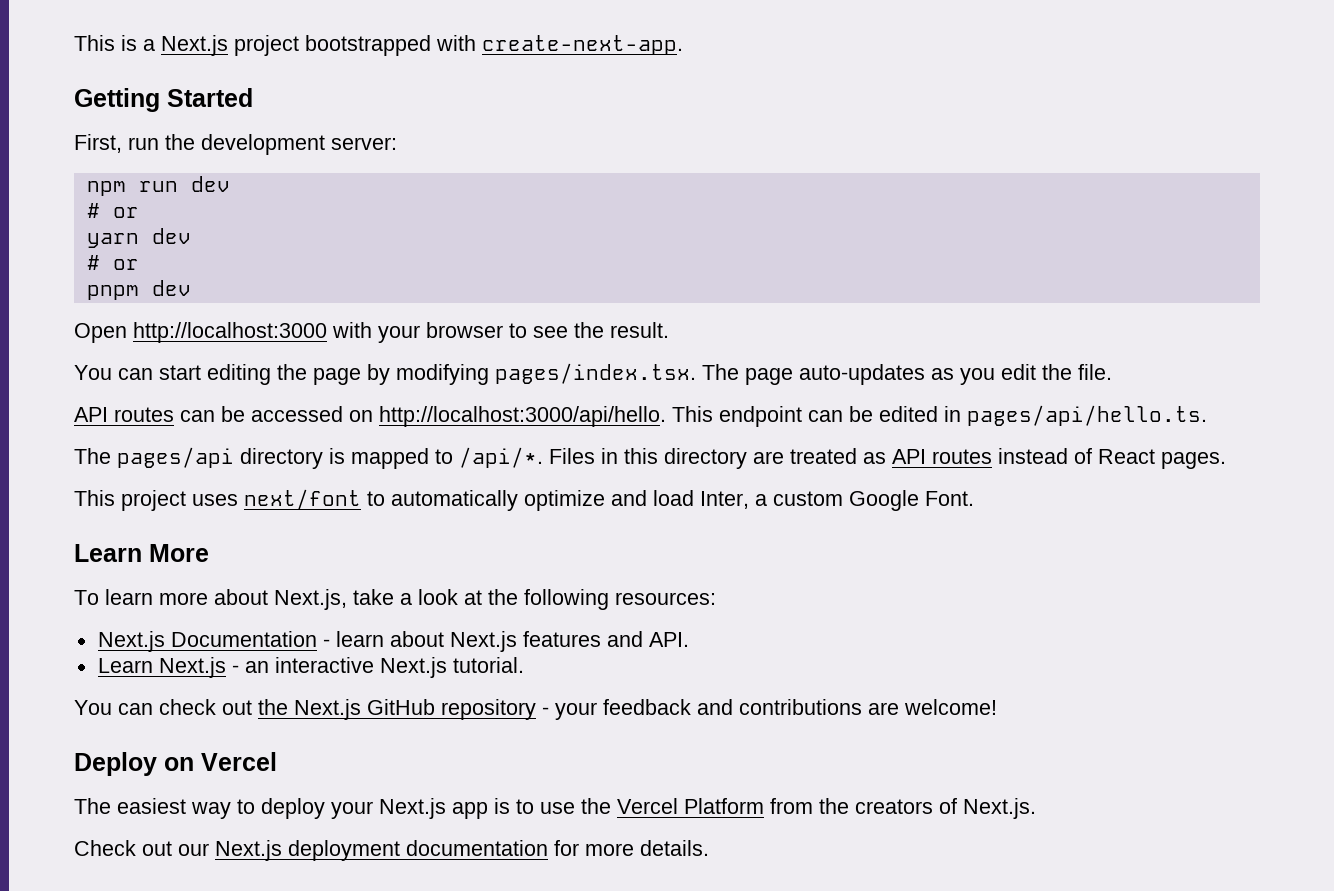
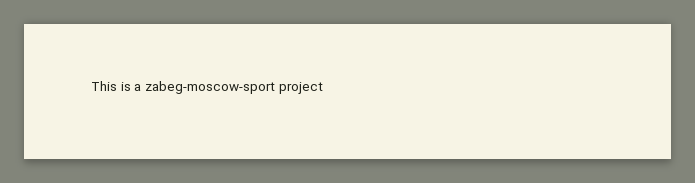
[161,35,683,56] [74,88,253,112] [74,134,397,155] [86,176,230,196] [86,203,139,218] [86,228,191,248] [86,255,139,270] [86,280,191,300] [74,322,669,343] [74,363,1112,385] [74,405,1207,427] [74,447,1226,469] [74,489,974,511] [74,544,209,562] [74,589,716,610] [97,631,689,652] [97,657,524,678] [74,699,997,720] [74,752,277,776] [74,798,1036,819] [74,840,709,861] Next.js project bootstrapped with create-next-app. // Getting Started // First, run the development server: // npm run dev // # or // yarn dev // # or // pnpm dev // Open http://localhost:3000 with your browser to see the result. // You can start editing the page by modifying pages/index.tsx. The page auto-updates as you edit the file. // API routes can be accessed on http://localhost:3000/api/hello. This endpoint can be edited in pages/api/hello.ts. // The pages/api directory is mapped to /api/*. Files in this directory are treated as API routes instead of React pages. // This project uses next/font to automatically optimize and load Inter, a custom Google Font. // Learn More // To learn more about Next.js, take a look at the following resources: // Next.js Documentation - learn about Next.js features and API. // Learn Next.js - an interactive Next.js tutorial. // You can check out the Next.js GitHub repository - your feedback and contributions are welcome! // Deploy on Vercel // The easiest way to deploy your Next.js app is to use the Vercel Platform from the creators of Next.js. // Check out our Next.js deployment documentation for more details. -> [144,81,323,94] zabeg-moscow-sport project

